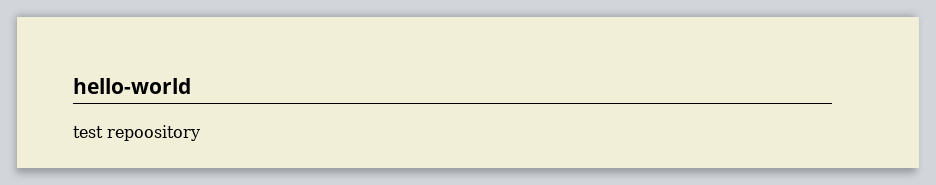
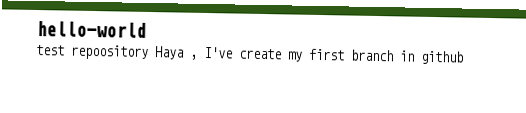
(200, 133) none -> [154,46,464,65] Haya , I've create my first branch in github

